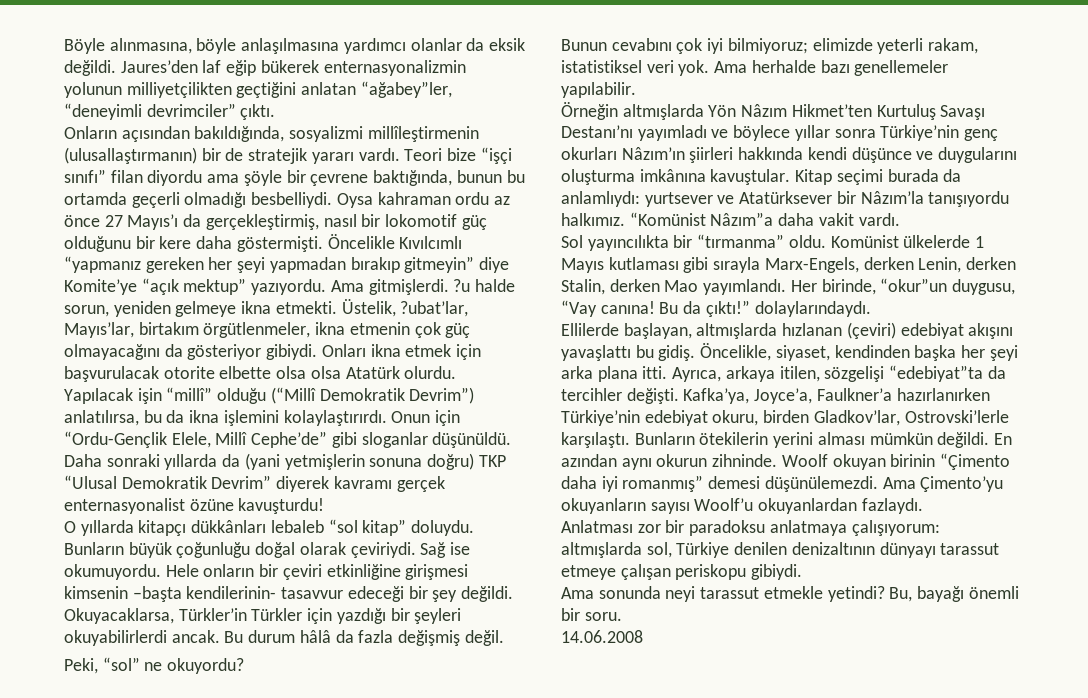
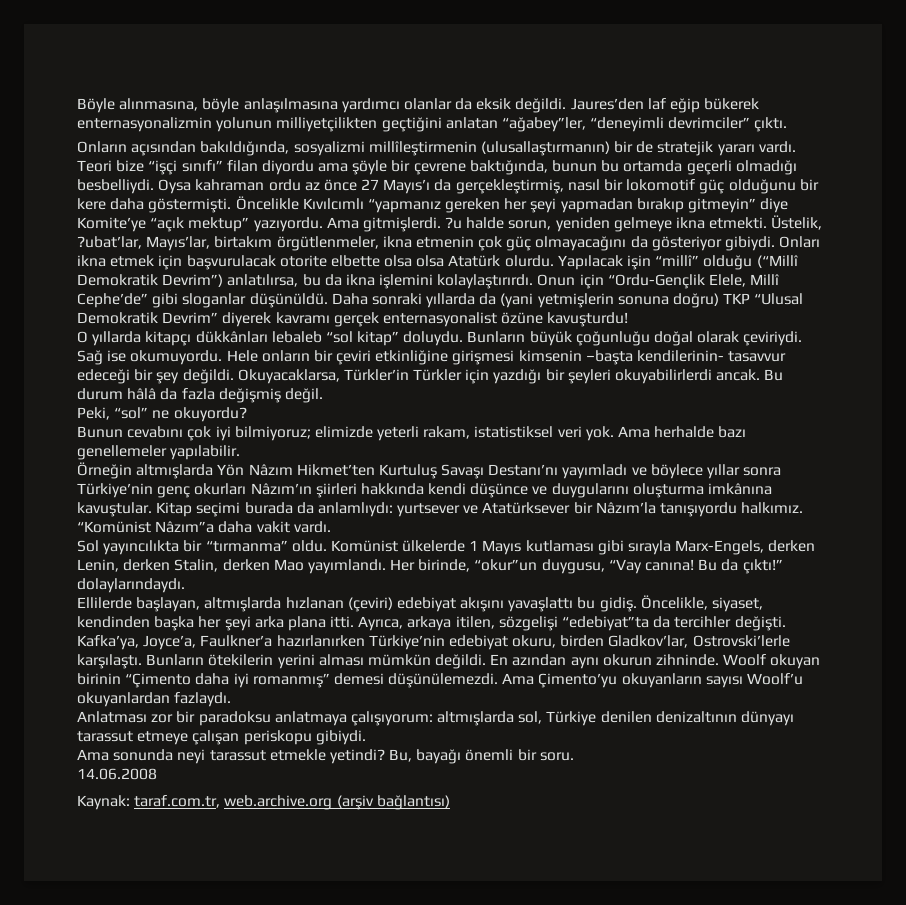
(643, 636) none -> [77,795,450,810] // Kaynak: taraf.com.tr, web.archive.org (arşiv bağlantısı)

